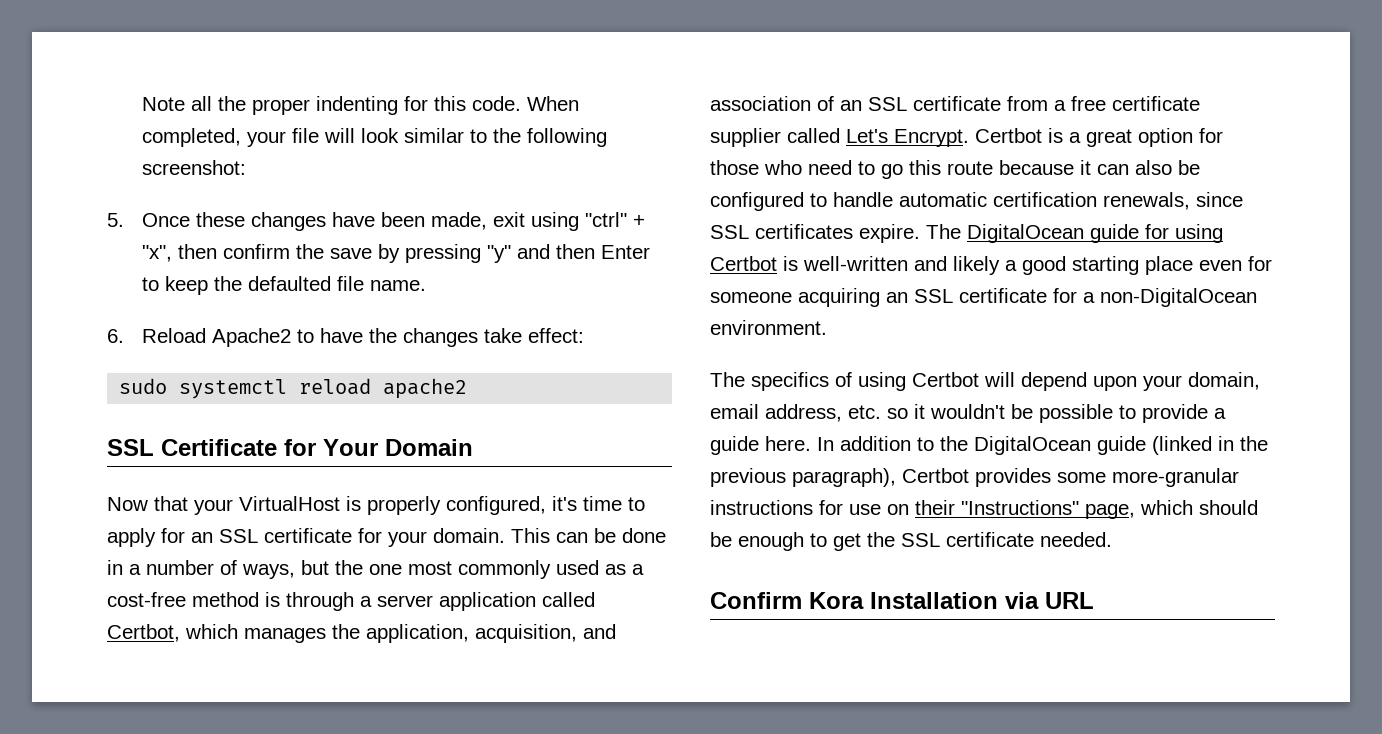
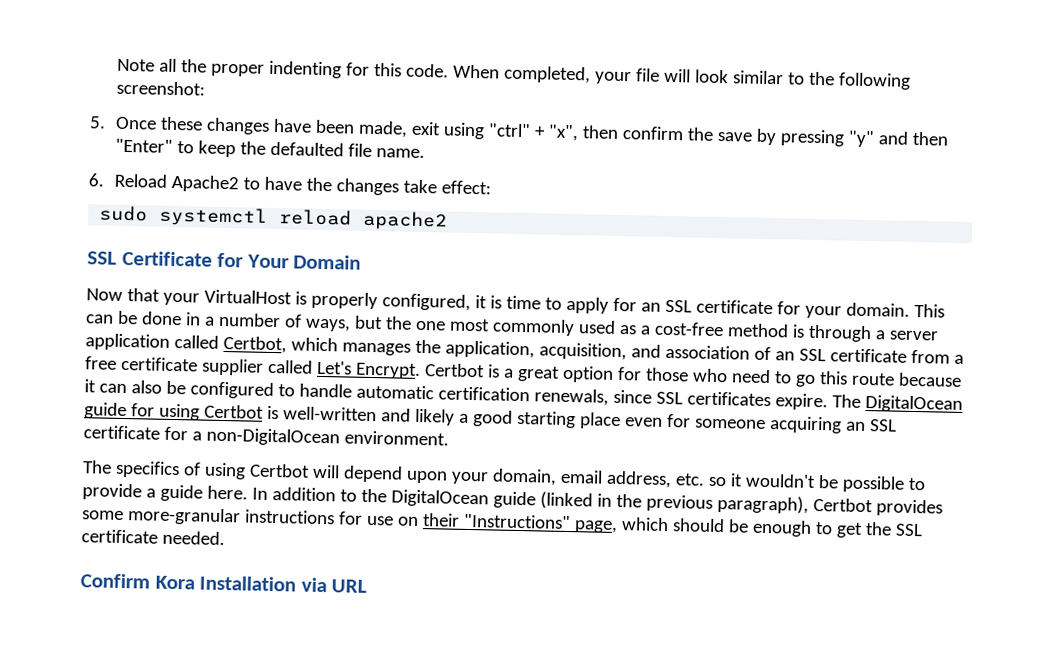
[600,245,650,259] Enter -> [115,138,174,153] "Enter"
[552,496,577,511] it's -> [474,295,502,309] it is

